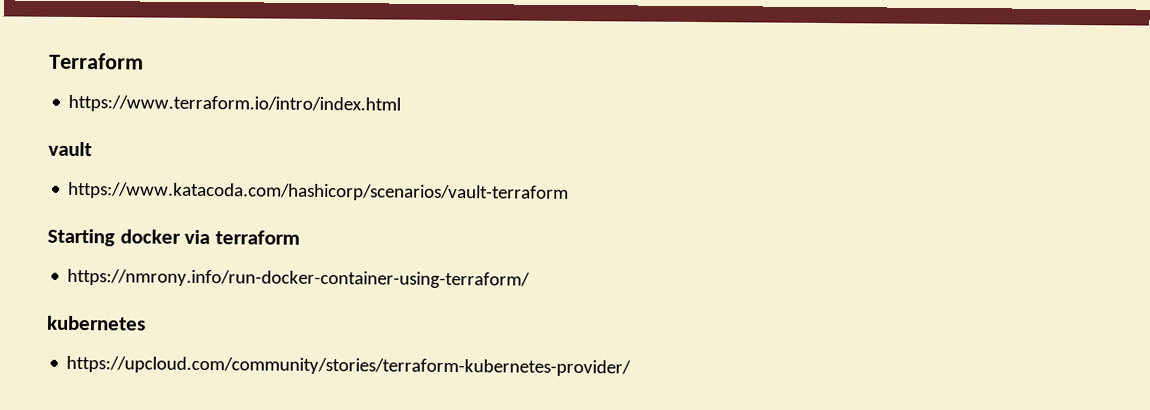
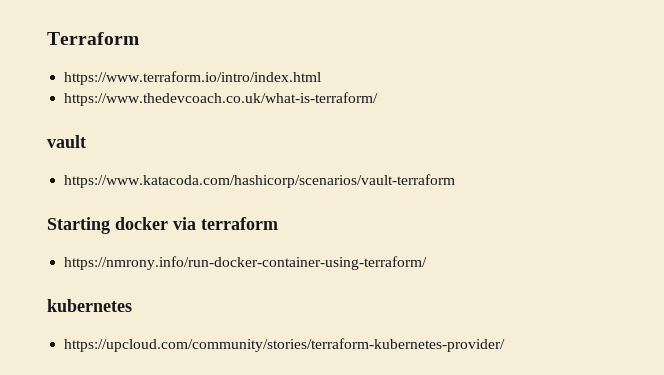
(402, 104) none -> [64,92,379,106] // https://www.thedevcoach.co.uk/what-is-terraform/

